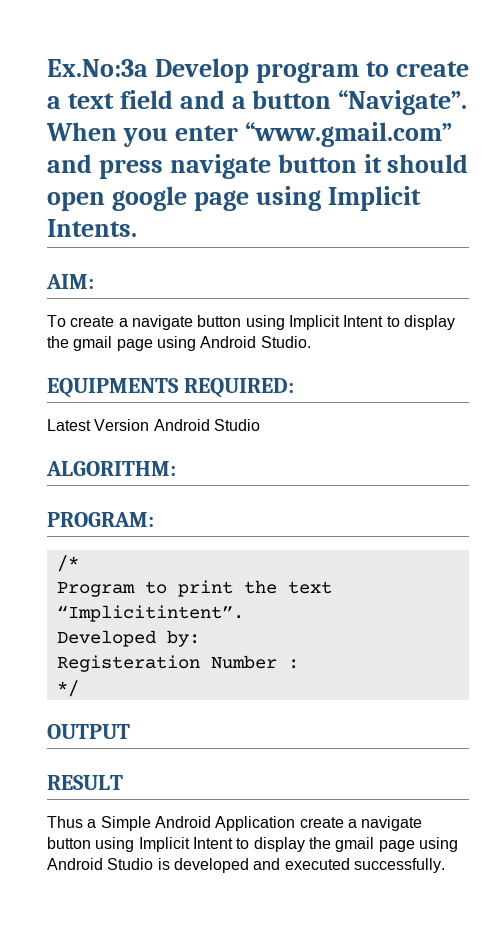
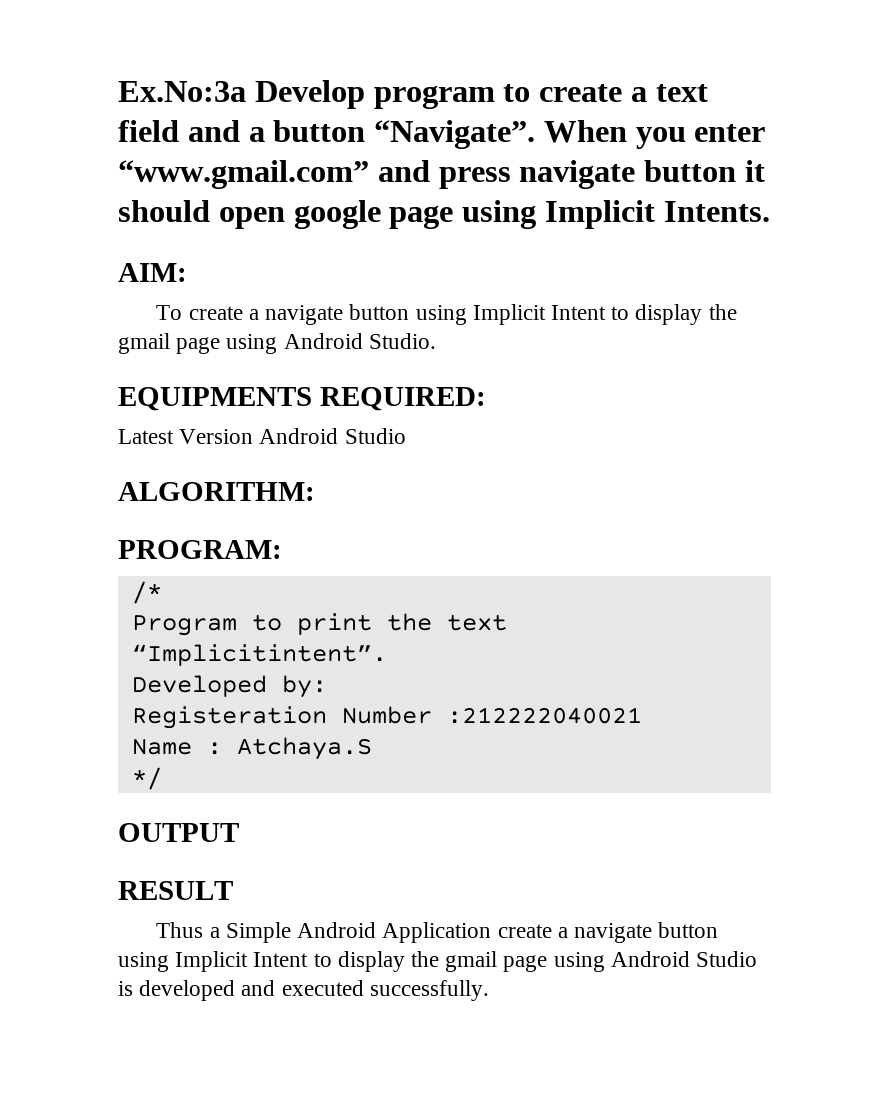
(277, 662) none -> [446,707,642,724] [131,739,192,755] :212222040021 // Name
(299, 664) none -> [236,737,372,760] Atchaya.S

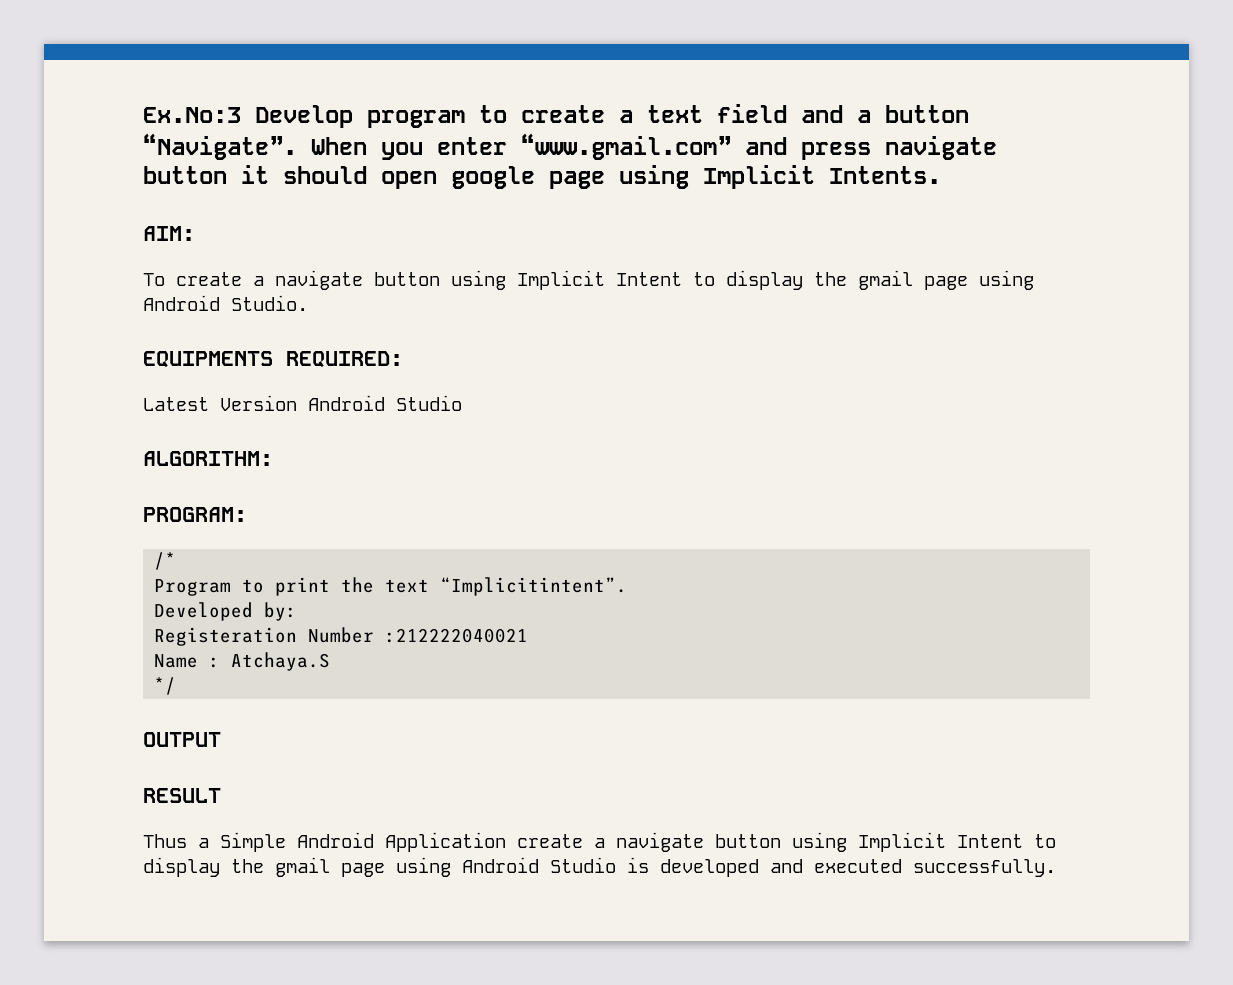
[118,81,246,102] Ex.No:3a -> [143,107,241,123] Ex.No:3

